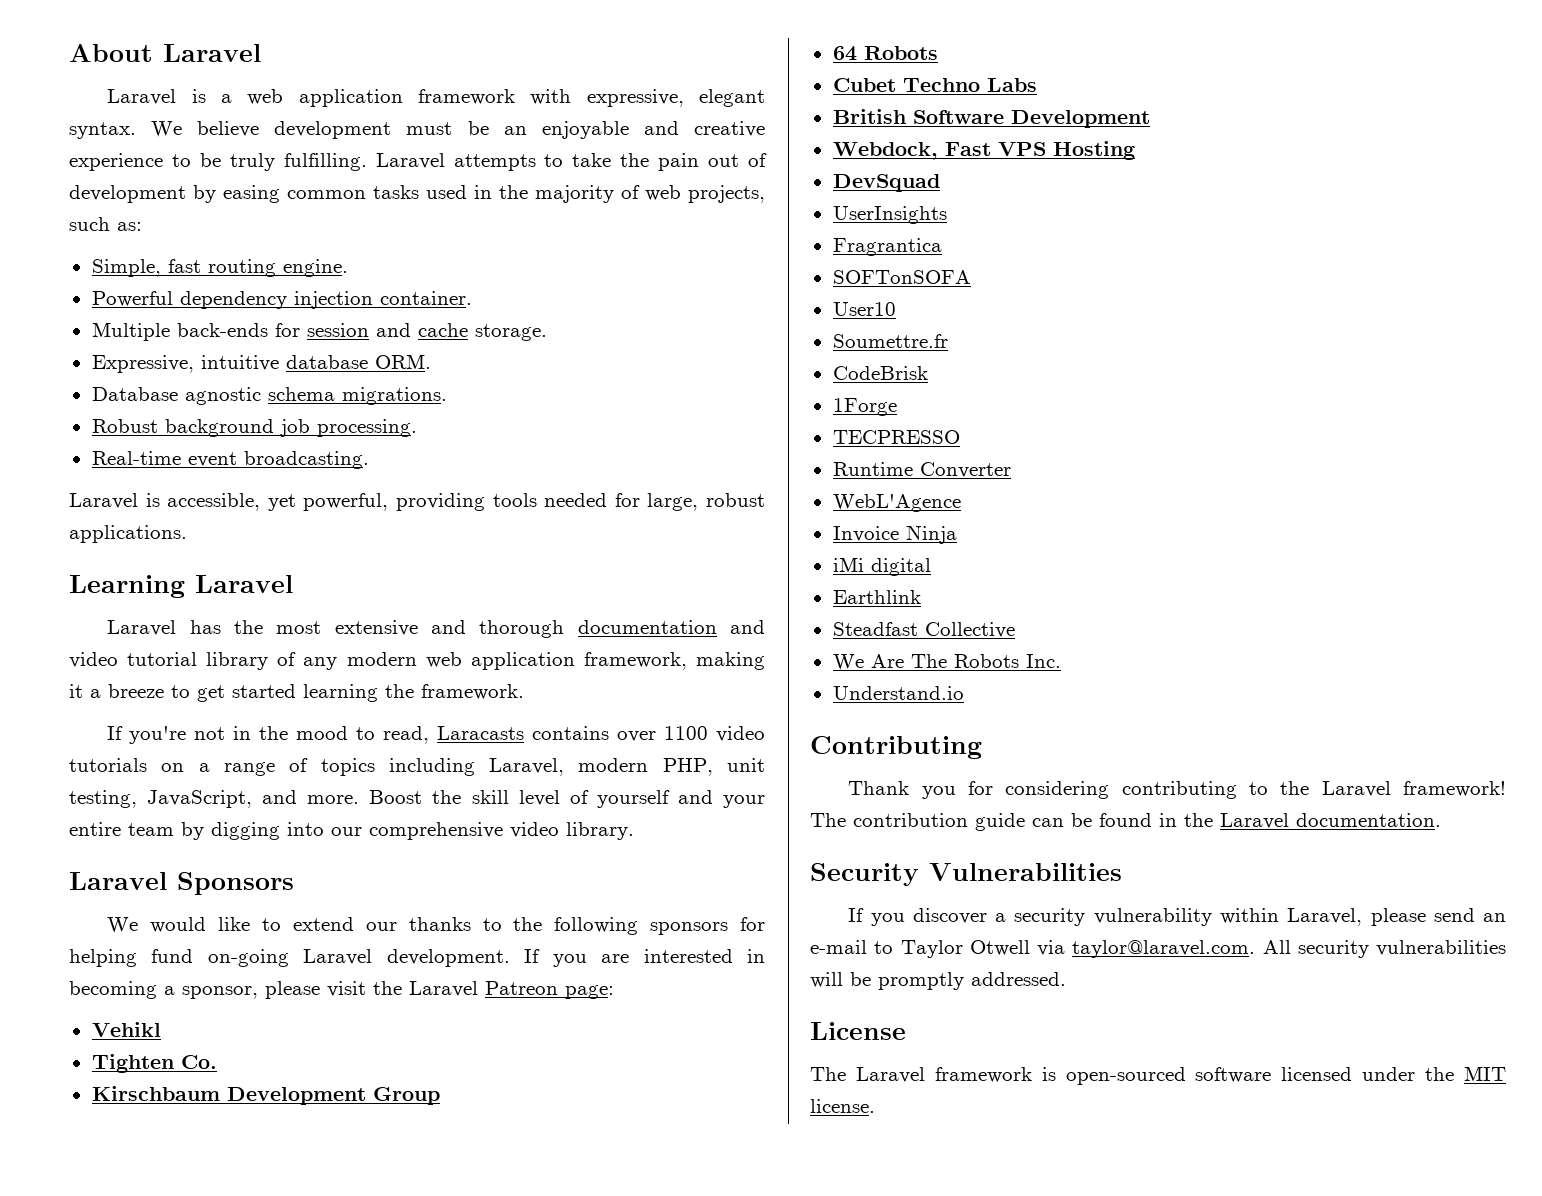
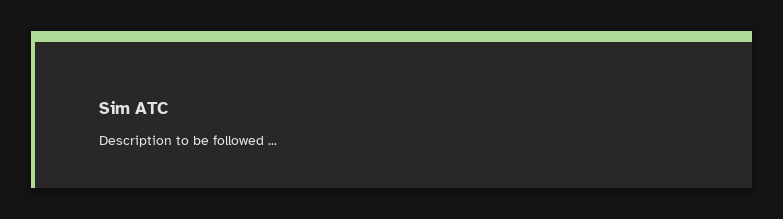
[69,44,261,62] [107,89,765,107] [69,121,765,139] [69,153,767,171] [69,185,765,203] [69,217,142,231] [91,259,348,277] [91,291,472,309] [91,322,547,341] [91,354,431,373] [91,387,447,405] [91,419,417,437] [91,451,369,469] [69,493,766,511] [69,525,187,543] [69,575,293,598] [107,620,765,638] [69,652,765,670] [69,684,524,702] [107,726,765,744] [69,758,765,776] [69,790,765,808] [69,822,634,840] [69,872,294,895] [107,917,765,935] [69,949,766,967] [69,981,614,999] [91,1022,161,1037] [91,1054,217,1073] [91,1086,440,1105] [832,46,938,61] [832,78,1037,92] [832,109,1150,128] [832,141,1135,160] [832,174,940,192] [832,206,947,224] [832,238,942,256] [832,270,971,284] [832,302,896,316] [832,334,948,348] [832,366,928,380] [832,398,897,416] [832,430,960,444] [832,462,1011,478] [832,494,961,512] [832,525,957,544] [832,557,931,576] [832,590,921,604] [832,622,1015,638] [832,654,1061,670] [832,686,964,700] [810,736,982,759] [848,781,1506,799] [810,813,1441,831] [810,863,1122,886] [848,908,1506,926] [810,940,1506,958] [810,972,1066,990] [810,1022,906,1040] [810,1066,1506,1085] [810,1099,875,1113] About Laravel // Laravel is a web application framework with expressive, elegant syntax. We believe development must be an enjoyable and creative experience to be truly fulfilling. Laravel attempts to take the pain out of development by easing common tasks used in the majority of web projects, such as: // Simple, fast routing engine. // Powerful dependency injection container. // Multiple back-ends for session and cache storage. // Expressive, intuitive database ORM. // Database agnostic schema migrations. // Robust background job processing. // Real-time event broadcasting. // Laravel is accessible, yet powerful, providing tools needed for large, robust applications. // Learning Laravel // Laravel has the most extensive and thorough documentation and video tutorial library of any modern web application framework, making it a breeze to get started learning the framework. // If you're not in the mood to read, Laracasts contains over 1100 video tutorials on a range of topics including Laravel, modern PHP, unit testing, JavaScript, and more. Boost the skill level of yourself and your entire team by digging into our comprehensive video library. // Laravel Sponsors // We would like to extend our thanks to the following sponsors for helping fund on-going Laravel development. If you are interested in becoming a sponsor, please visit the Laravel Patreon page: // Vehikl // Tighten Co. // Kirschbaum Development Group // 64 Robots // Cubet Techno Labs // British Software Development // Webdock, Fast VPS Hosting // DevSquad // UserInsights // Fragrantica // SOFTonSOFA // User10 // Soumettre.fr // CodeBrisk // 1Forge // TECPRESSO // Runtime Converter // WebL'Agence // Invoice Ninja // iMi digital // Earthlink // Steadfast Collective // We Are The Robots Inc. // Understand.io // Contributing // Thank you for considering contributing to the Laravel framework! The contribution guide can be found in the Laravel documentation. // Security Vulnerabilities // If you discover a security vulnerability within Laravel, please send an e-mail to Taylor Otwell via taylor@laravel.com. All security vulnerabilities will be promptly addressed. // License // The Laravel framework is open-sourced software licensed under the MIT license. -> [99,101,169,114] [99,135,277,147] Sim ATC // Description to be followed ...

